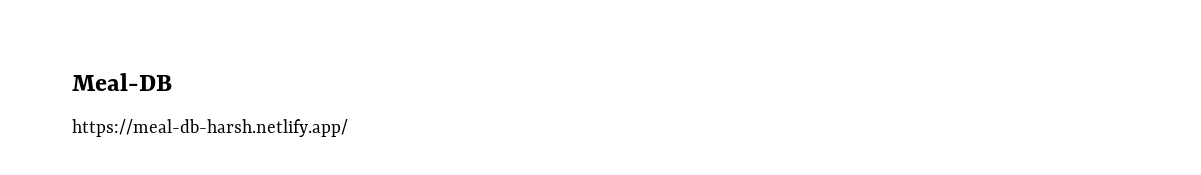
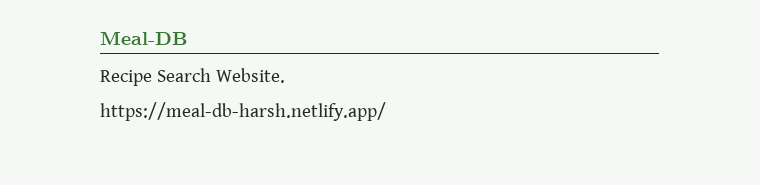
(172, 82) none -> [100,68,285,86] // Recipe Search Website.

